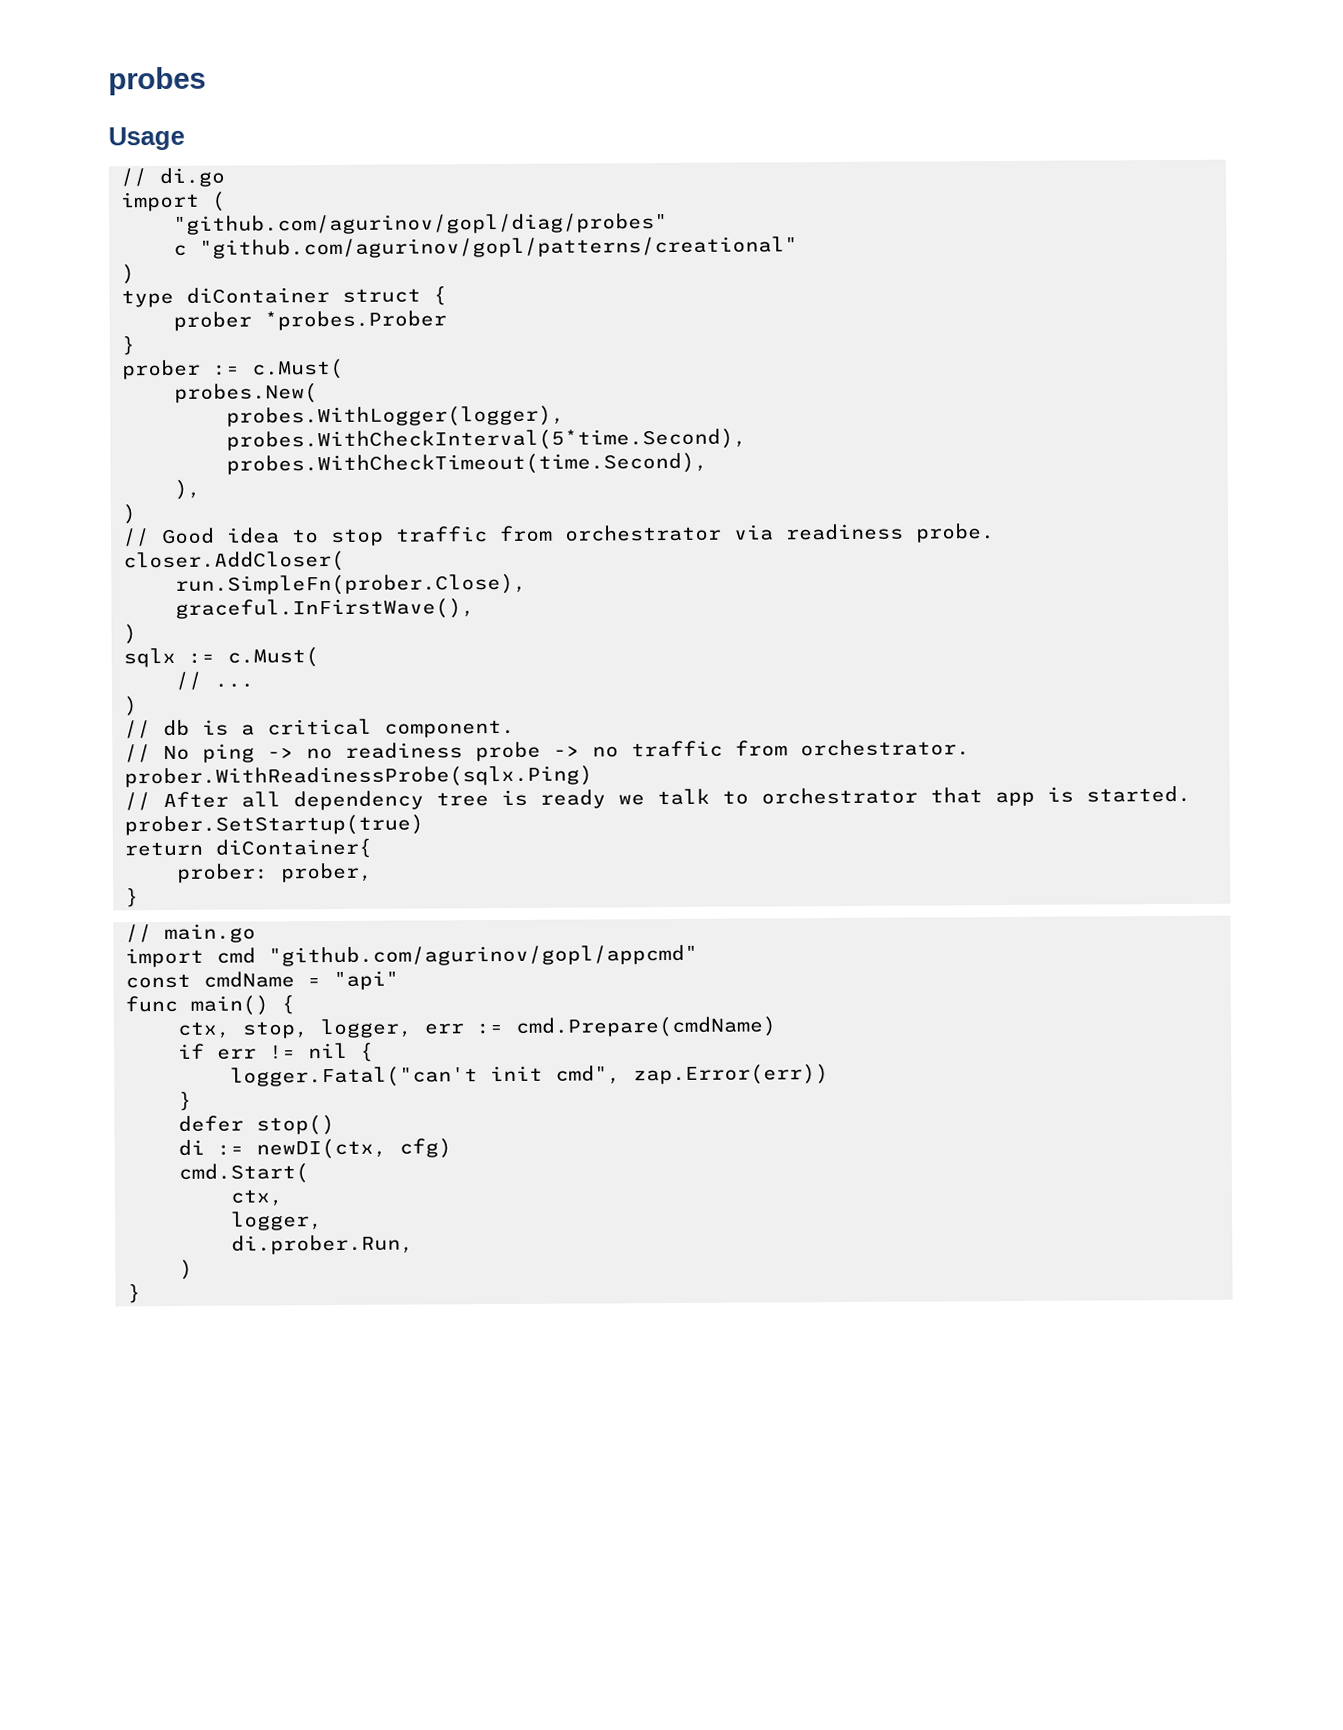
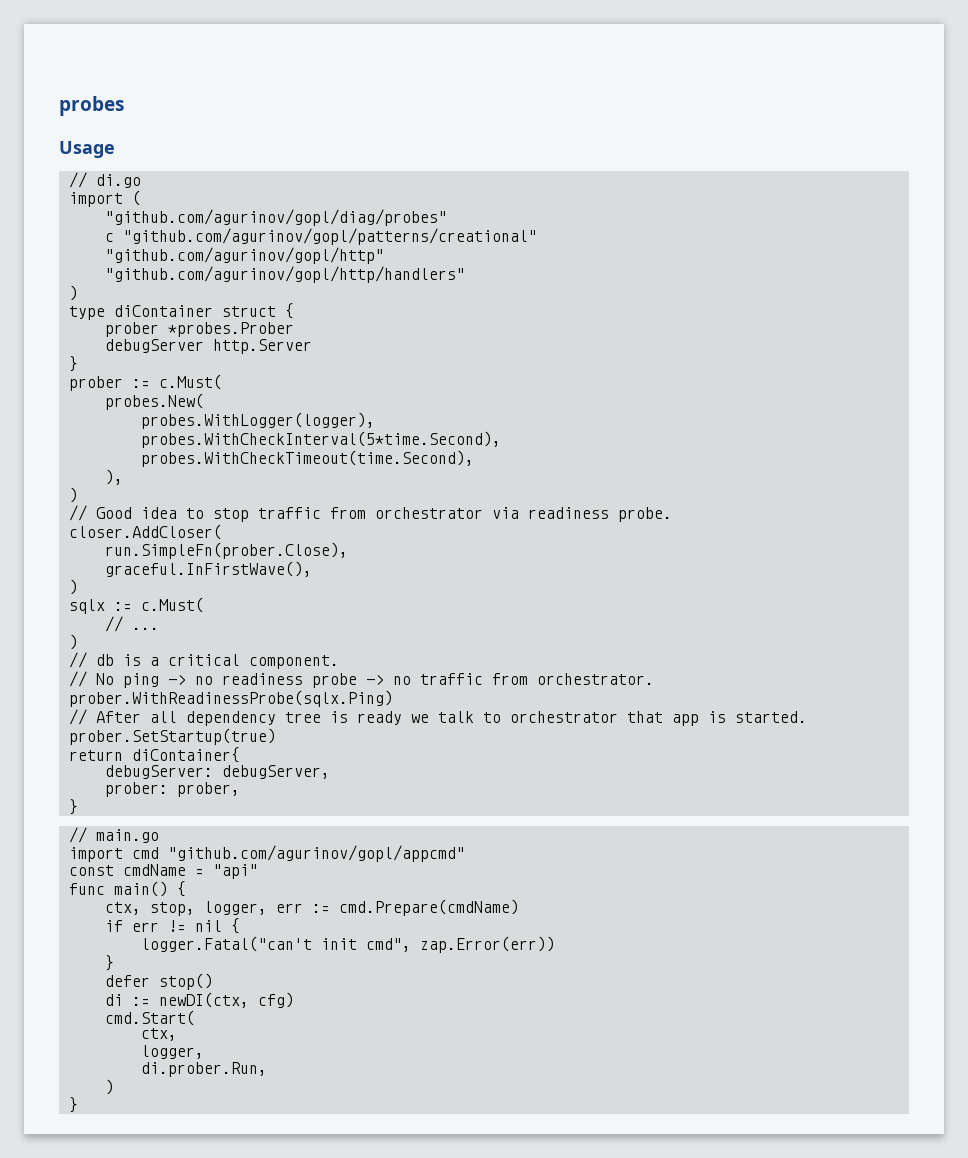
(798, 247) none -> [104,247,384,264] [104,266,465,283] // "github.com/agurinov/gopl/http" // "github.com/agurinov/gopl/http/handlers"
(447, 320) none -> [104,339,312,354] // debugServer http.Server
(372, 848) none -> [104,765,330,779] // debugServer: debugServer,

